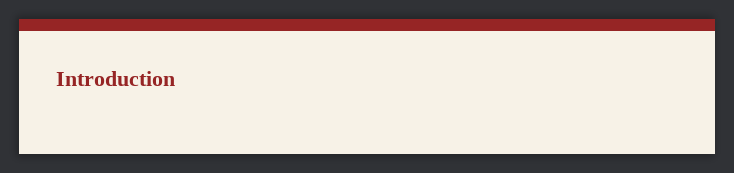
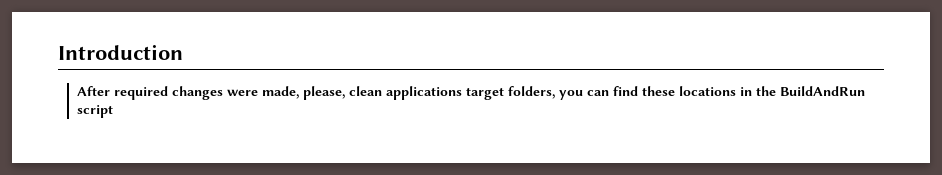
(175, 78) none -> [77,86,866,100] [77,105,114,118] // After required changes were made, please, clean applications target folders, you can find these locations in the BuildAndRun script

